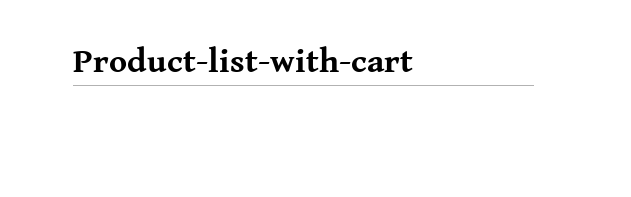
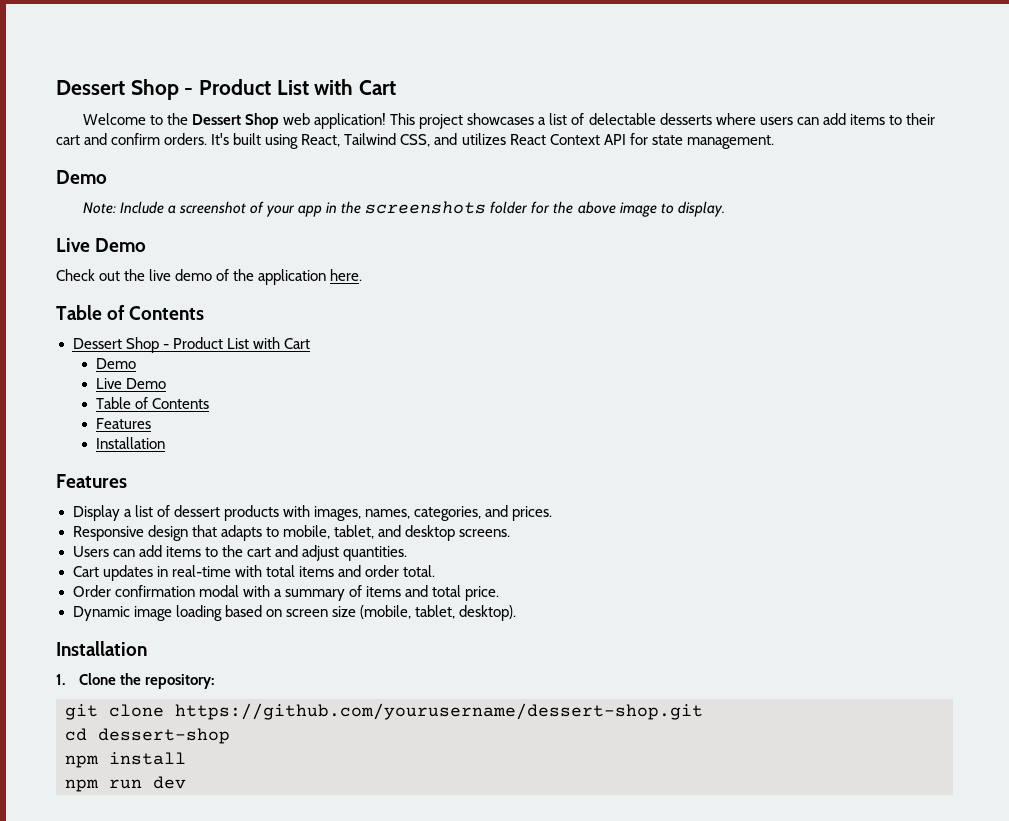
[73,46,413,72] Product-list-with-cart -> [56,79,397,100] [82,113,935,129] [56,133,774,149] [56,170,107,184] [82,201,725,217] [56,238,147,252] [56,269,363,285] [56,305,205,320] [72,337,310,353] [95,358,136,369] [95,378,166,389] [95,397,209,409] [95,418,151,429] [95,437,165,449] [56,474,127,488] [72,505,553,521] [72,525,510,541] [72,545,407,561] [72,565,435,581] [72,585,500,601] [72,605,516,621] [56,641,147,656] [56,673,215,689] [65,703,703,720] [65,728,230,744] [65,752,186,768] [65,776,186,792] Dessert Shop - Product List with Cart // Welcome to the Dessert Shop web application! This project showcases a list of delectable desserts where users can add items to their cart and confirm orders. It's built using React, Tailwind CSS, and utilizes React Context API for state management. // Demo // Note: Include a screenshot of your app in the screenshots folder for the above image to display. // Live Demo // Check out the live demo of the application here. // Table of Contents // Dessert Shop - Product List with Cart // Demo // Live Demo // Table of Contents // Features // Installation // Features // Display a list of dessert products with images, names, categories, and prices. // Responsive design that adapts to mobile, tablet, and desktop screens. // Users can add items to the cart and adjust quantities. // Cart updates in real-time with total items and order total. // Order confirmation modal with a summary of items and total price. // Dynamic image loading based on screen size (mobile, tablet, desktop). // Installation // 1. Clone the repository: // git clone https://github.com/yourusername/dessert-shop.git // cd dessert-shop // npm install // npm run dev

